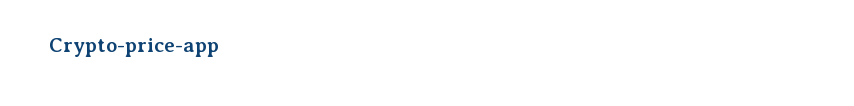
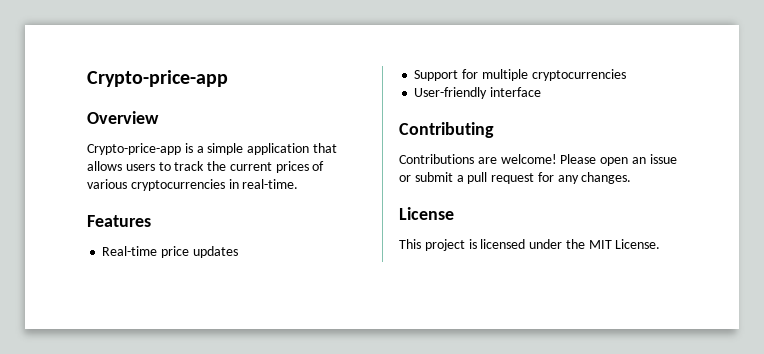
[49,38,219,57] Crypto-price-app -> [87,70,228,87] [87,111,159,124] [87,143,337,155] [87,161,325,173] [87,179,299,191] [87,215,151,227] [102,246,238,258] [414,69,626,81] [414,87,542,99] [399,122,494,138] [399,154,677,166] [399,172,632,184] [399,207,454,220] [399,239,661,251] Crypto-price-app // Overview // Crypto-price-app is a simple application that allows users to track the current prices of various cryptocurrencies in real-time. // Features // Real-time price updates // Support for multiple cryptocurrencies // User-friendly interface // Contributing // Contributions are welcome! Please open an issue or submit a pull request for any changes. // License // This project is licensed under the MIT License.

